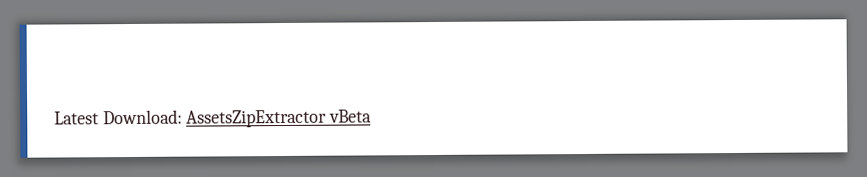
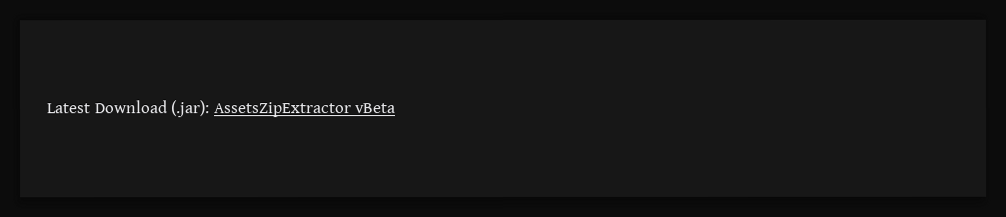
[102,109,183,125] Download: -> [93,100,211,118] Download (.jar):

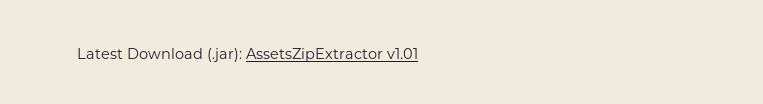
[354,103,397,114] vBeta -> [387,48,418,59] v1.01

